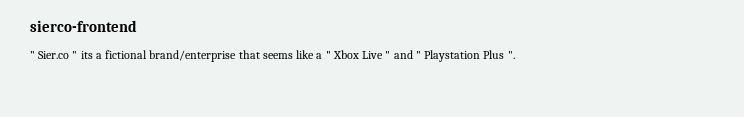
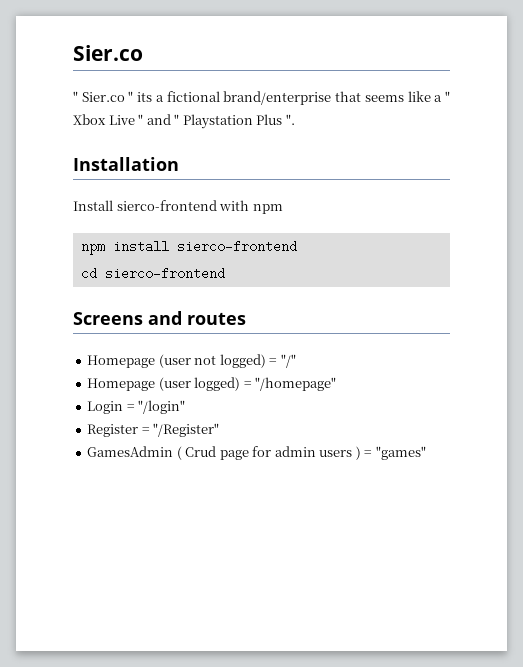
[30,20,137,32] sierco-frontend -> [73,45,143,61] Sier.co
(515, 55) none -> [73,157,179,171] [73,200,283,214] [80,240,297,255] [80,267,225,280] [73,311,246,325] [87,354,296,368] [87,377,337,391] [87,400,186,414] [87,423,220,437] [87,446,426,460] // Installation // Install sierco-frontend with npm // npm install sierco-frontend // cd sierco-frontend // Screens and routes // Homepage (user not logged) = "/" // Homepage (user logged) = "/homepage" // Login = "/login" // Register = "/Register" // GamesAdmin ( Crud page for admin users ) = "games"

